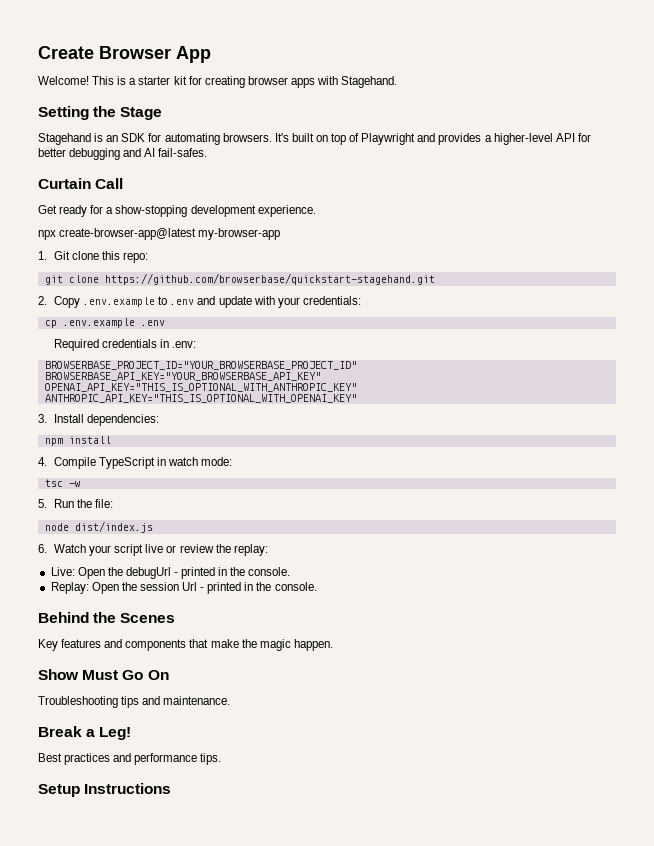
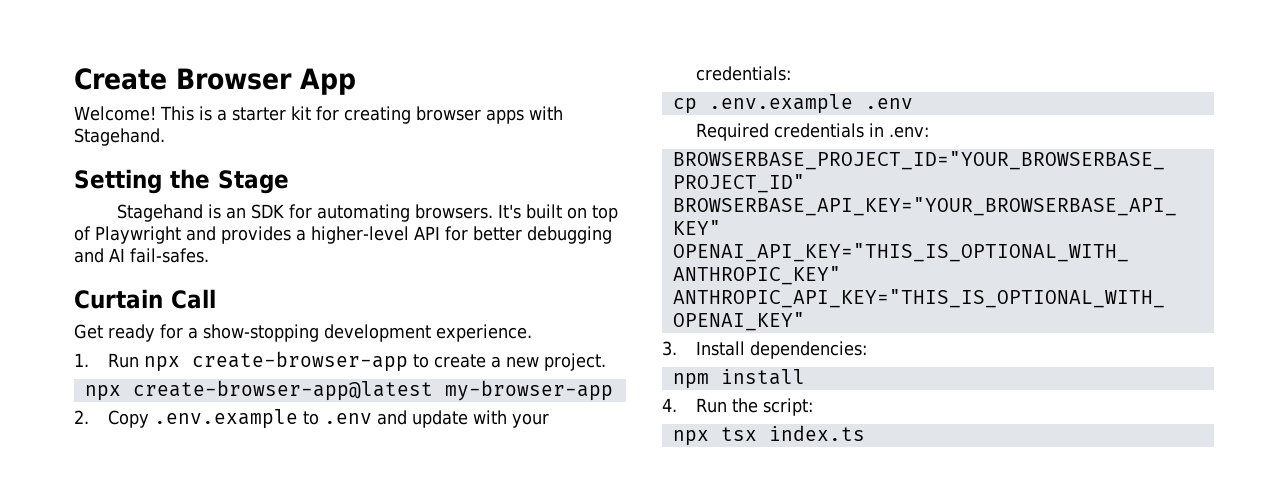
[38,228,281,240] [38,251,149,263] [44,273,435,285] npx create-browser-app@latest my-browser-app // 1. Git clone this repo: // git clone https://github.com/browserbase/quickstart-stagehand.git -> [74,351,607,372] [84,380,613,401] 1. Run npx create-browser-app to create a new project. // npx create-browser-app@latest my-browser-app
[54,457,233,469] [44,479,81,487] [38,499,114,508] [44,521,153,533] [38,544,268,556] [50,567,291,579] [50,582,317,594] [38,612,176,623] [38,639,333,651] [38,669,169,680] [38,696,231,708] [38,726,132,740] [38,753,222,765] [38,783,172,797] Compile TypeScript in watch mode: // tsc -w // 5. Run the file: // node dist/index.js // 6. Watch your script live or review the replay: // Live: Open the debugUrl - printed in the console. // Replay: Open the session Url - printed in the console. // Behind the Scenes // Key features and components that make the magic happen. // Show Must Go On // Troubleshooting tips and maintenance. // Break a Leg! // Best practices and performance tips. // Setup Instructions -> [696,398,814,416] [672,425,865,446] Run the script: // npx tsx index.ts

